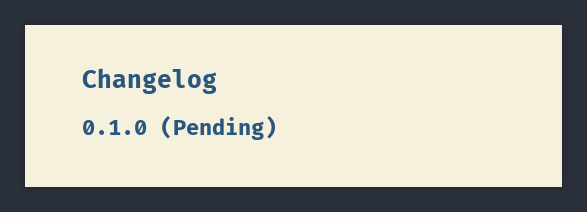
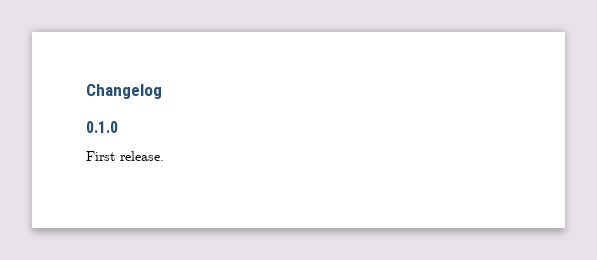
[160,116,277,140] (Pending) -> [86,151,164,161] // First release.

